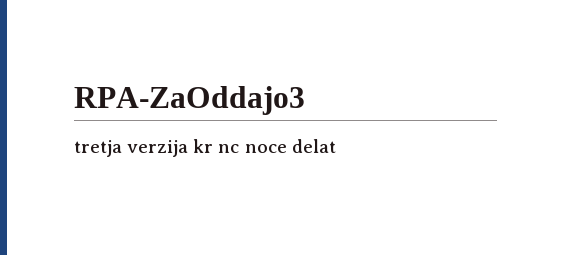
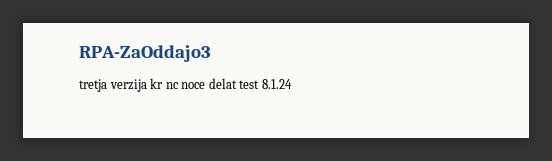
(336, 146) none -> [239,79,292,89] test 8.1.24

